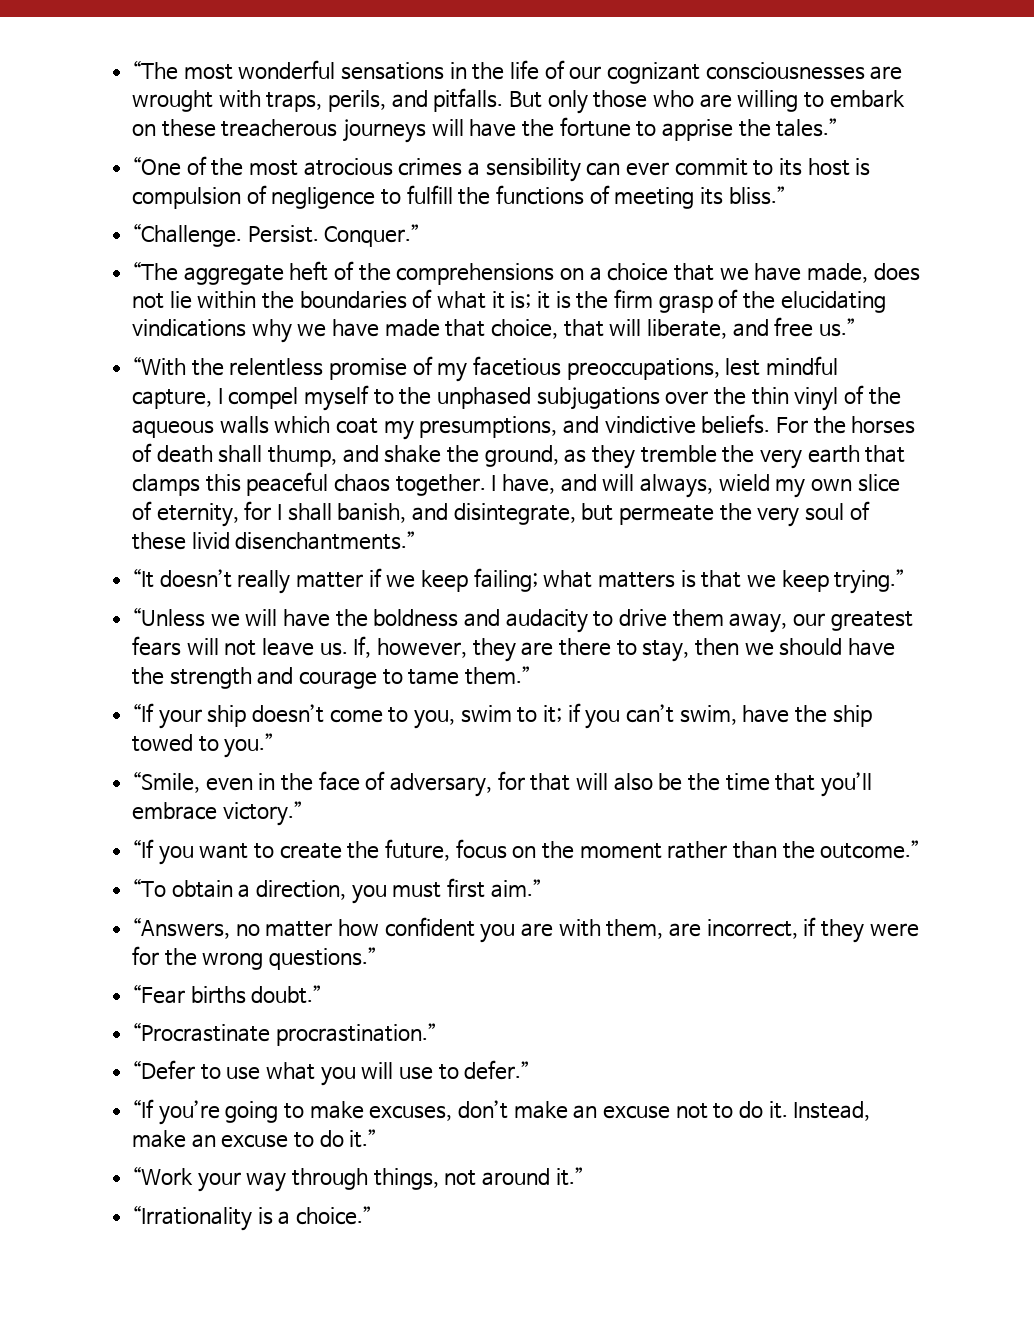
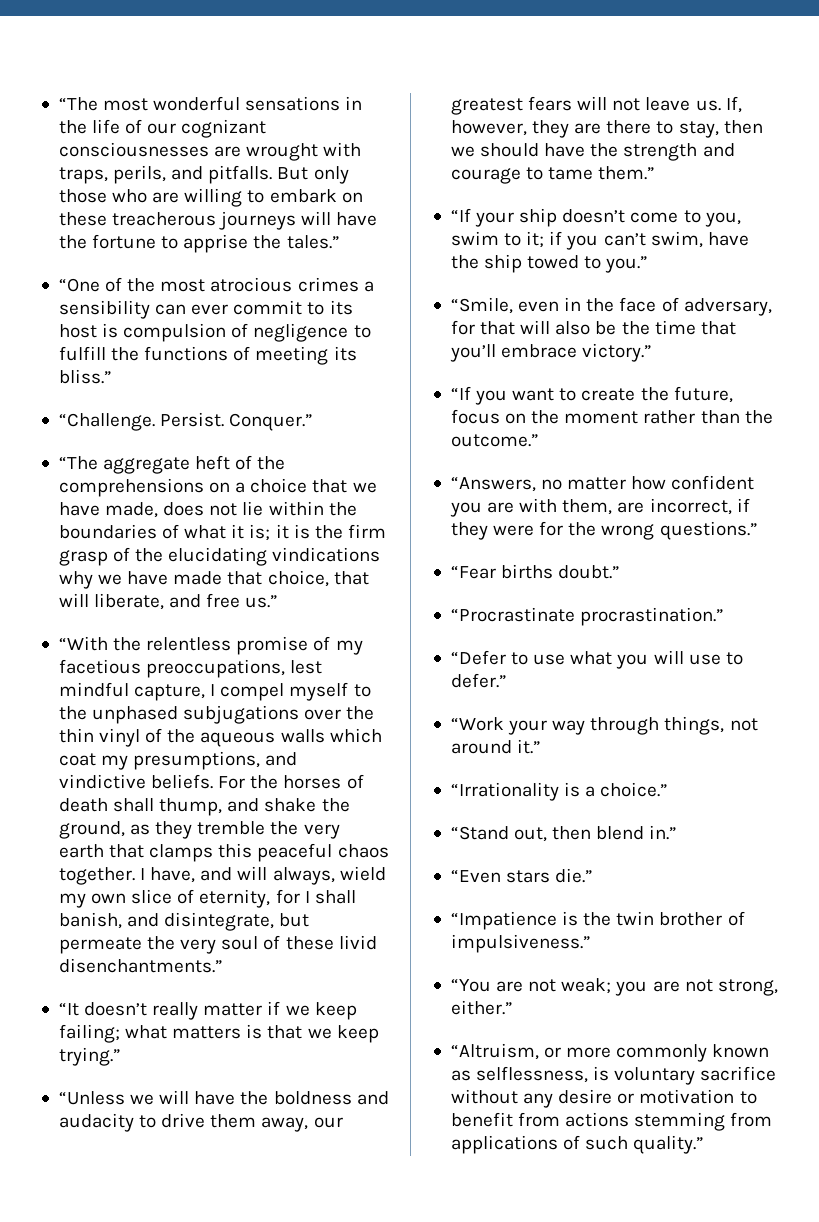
[132,878,542,904] // “To obtain a direction, you must first aim.” -> (539, 440) none
[132,1099,871,1125] [132,1129,378,1148] // “If you’re going to make excuses, don’t make an excuse not to do it. Instead, make an excuse to do it.” -> (507, 680) none
(373, 1215) none -> [450,825,678,842] [450,868,594,883] [450,911,745,930] [450,934,591,953] [450,978,778,996] [450,1000,513,1015] [450,1043,770,1062] [450,1066,777,1085] [450,1089,757,1108] [450,1112,773,1131] [450,1135,705,1154] // “Stand out, then blend in.” // “Even stars die.” // “Impatience is the twin brother of impulsiveness.” // “You are not weak; you are not strong, either.” // “Altruism, or more commonly known as selflessness, is voluntary sacrifice without any desire or motivation to benefit from actions stemming from applications of such quality.”

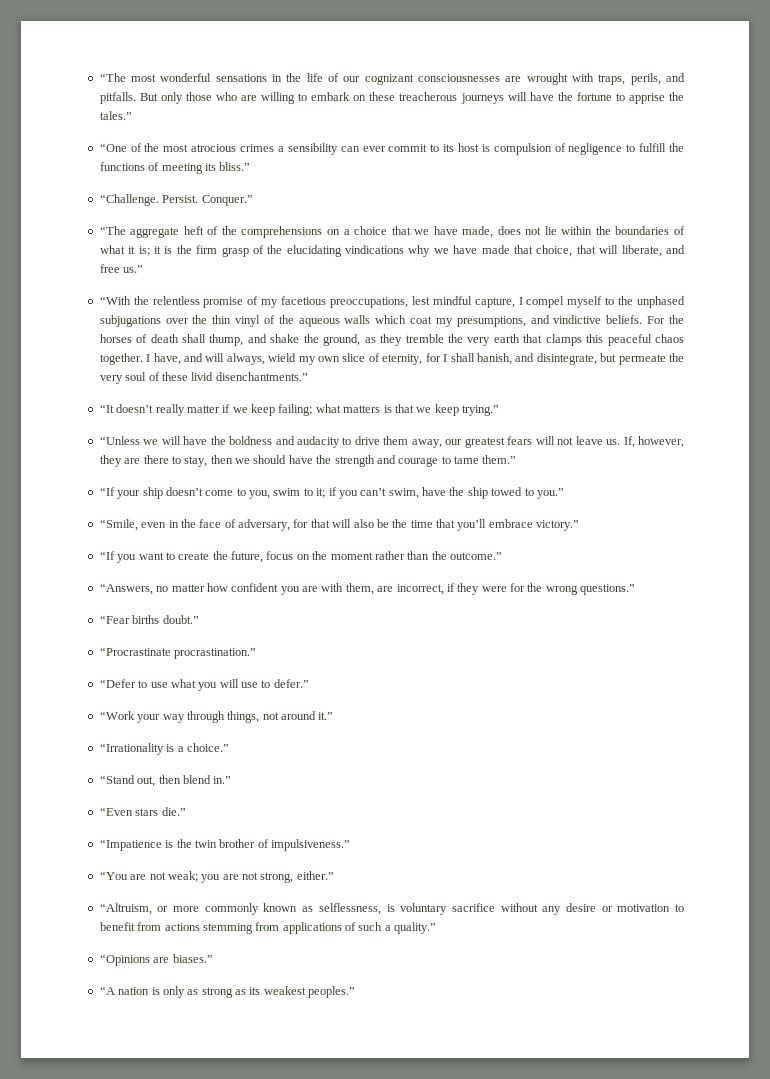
(629, 1143) none -> [384,925,391,931] a
(705, 1144) none -> [99,954,213,966] [99,986,356,998] // “Opinions are biases.” // “A nation is only as strong as its weakest peoples.”

